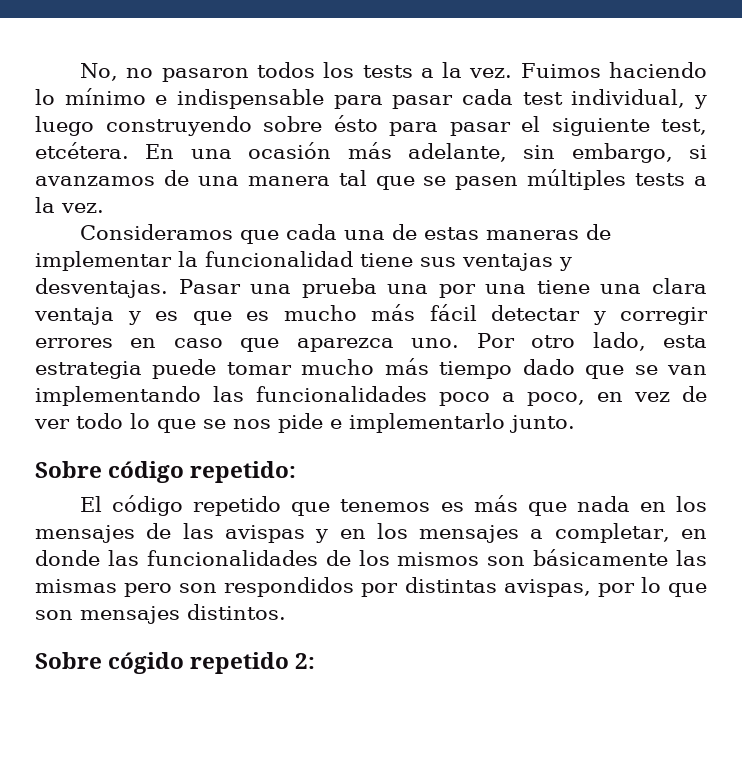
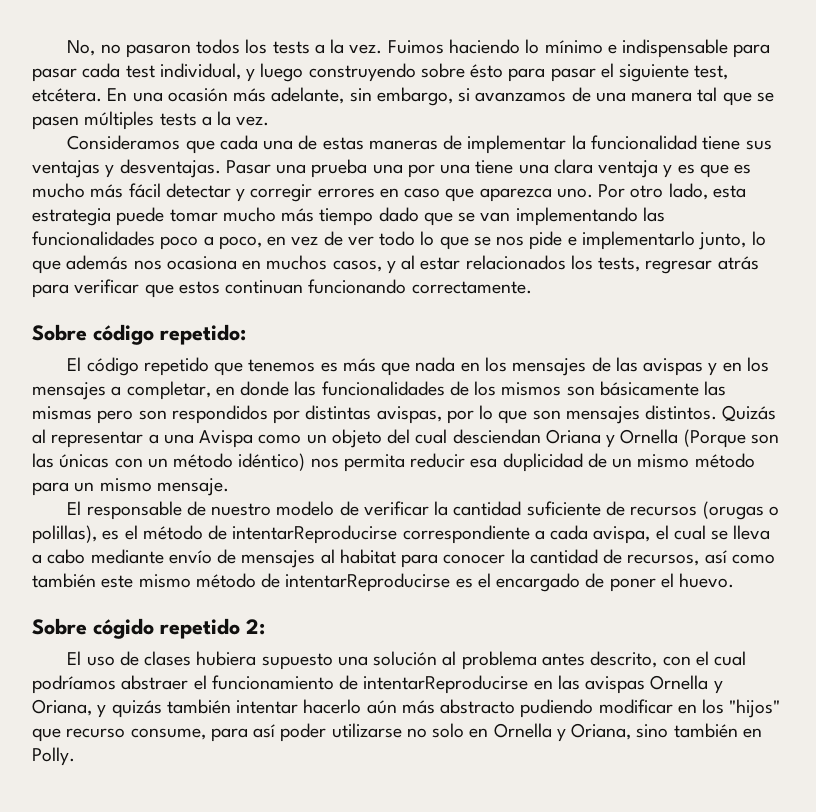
[509,415,575,433] junto. -> [698,231,766,250] [32,255,759,274] [32,279,532,298] junto, lo que además nos ocasiona en muchos casos, y al estar relacionados los tests, regresar atrás para verificar que estos continuan funcionando correctamente.
[35,652,316,674] // Sobre cógido repetido 2: -> [722,405,777,422] [32,429,779,448] [32,453,755,472] [32,478,229,496] [67,501,779,520] [32,525,771,544] [32,549,775,568] [32,573,735,592] [32,618,265,639] [67,651,747,670] [32,675,723,694] [32,699,781,718] [32,723,762,742] [32,747,75,766] Quizás al representar a una Avispa como un objeto del cual desciendan Oriana y Ornella (Porque son las únicas con un método idéntico) nos permita reducir esa duplicidad de un mismo método para un mismo mensaje. // El responsable de nuestro modelo de verificar la cantidad suficiente de recursos (orugas o polillas), es el método de intentarReproducirse correspondiente a cada avispa, el cual se lleva a cabo mediante envío de mensajes al habitat para conocer la cantidad de recursos, así como también este mismo método de intentarReproducirse es el encargado de poner el huevo. // Sobre cógido repetido 2: // El uso de clases hubiera supuesto una solución al problema antes descrito, con el cual podríamos abstraer el funcionamiento de intentarReproducirse en las avispas Ornella y Oriana, y quizás también intentar hacerlo aún más abstracto pudiendo modificar en los "hijos" que recurso consume, para así poder utilizarse no solo en Ornella y Oriana, sino también en Polly.

